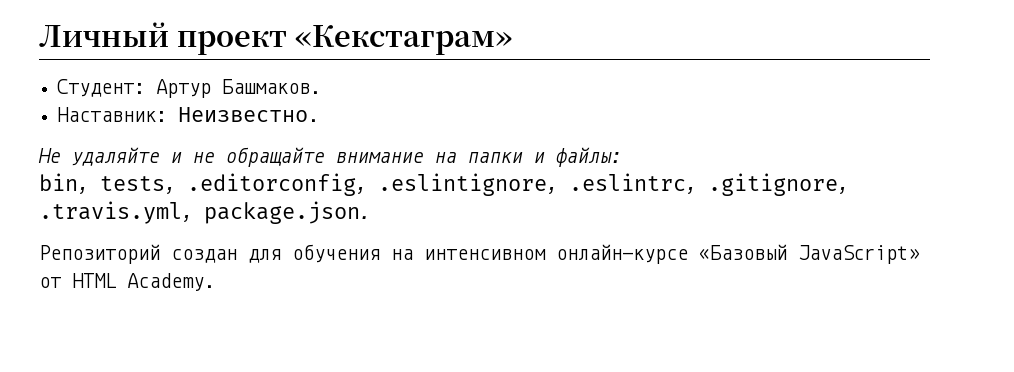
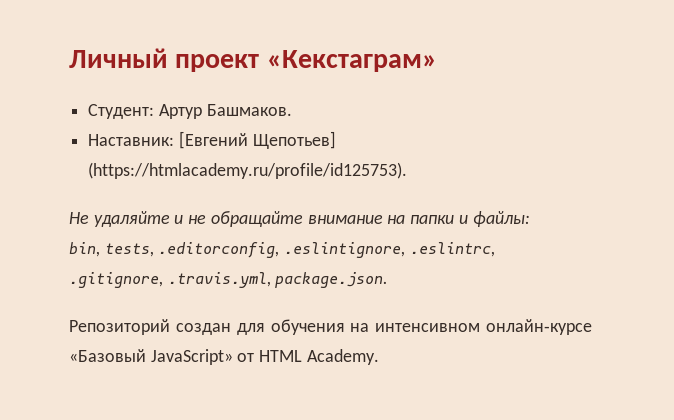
[178,107,320,122] Неизвестно. -> [178,131,336,149] [88,162,408,179] [Евгений Щепотьев] (https://htmlacademy.ru/profile/id125753).

